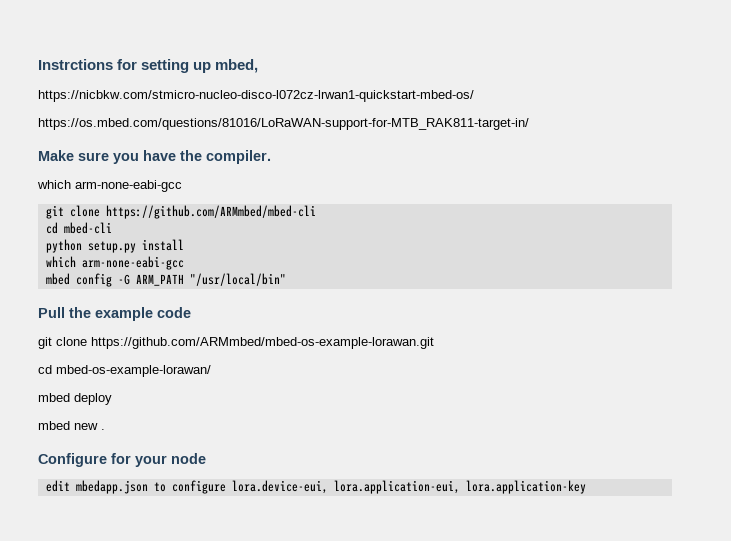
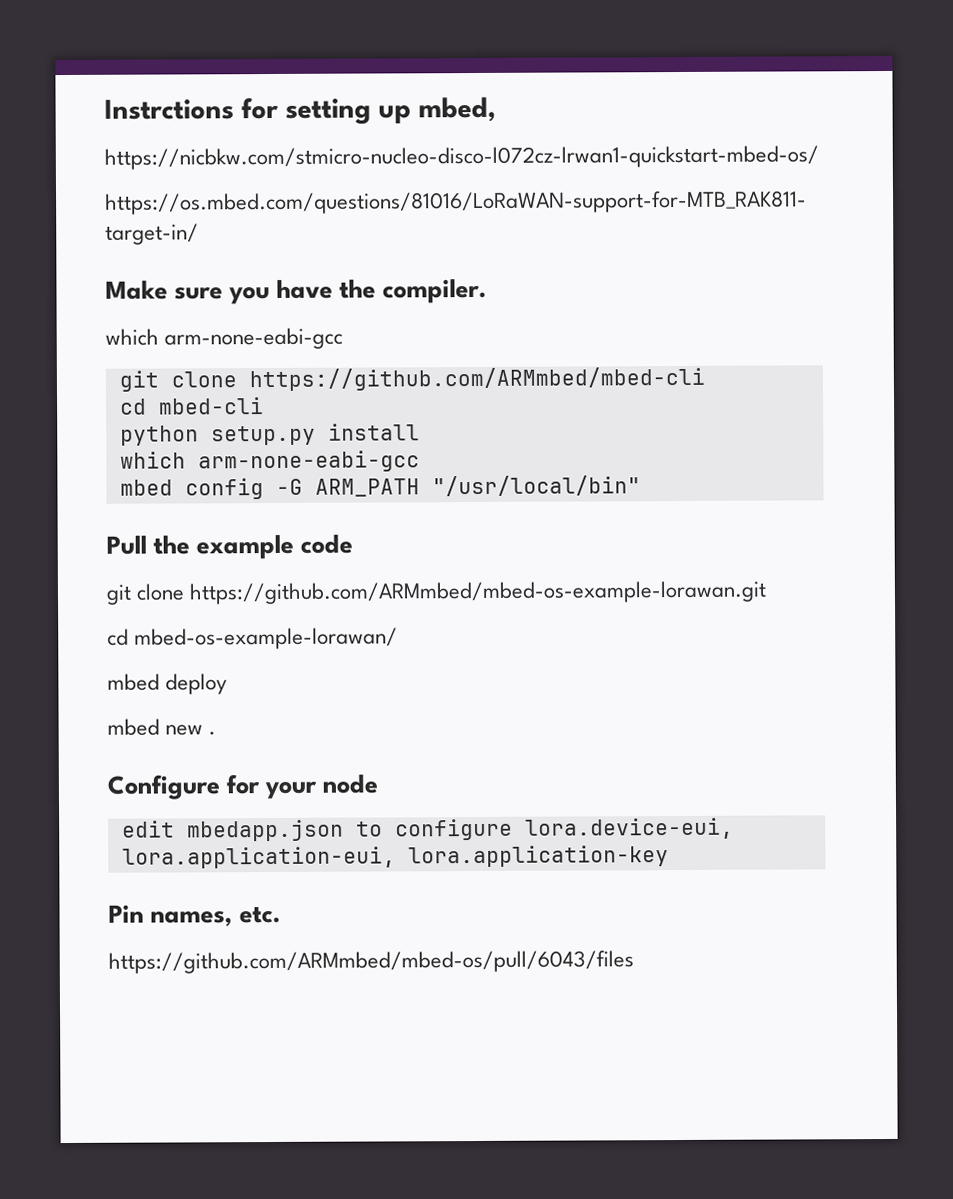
(586, 487) none -> [108,904,282,927] [108,950,634,974] // Pin names, etc. // https://github.com/ARMmbed/mbed-os/pull/6043/files

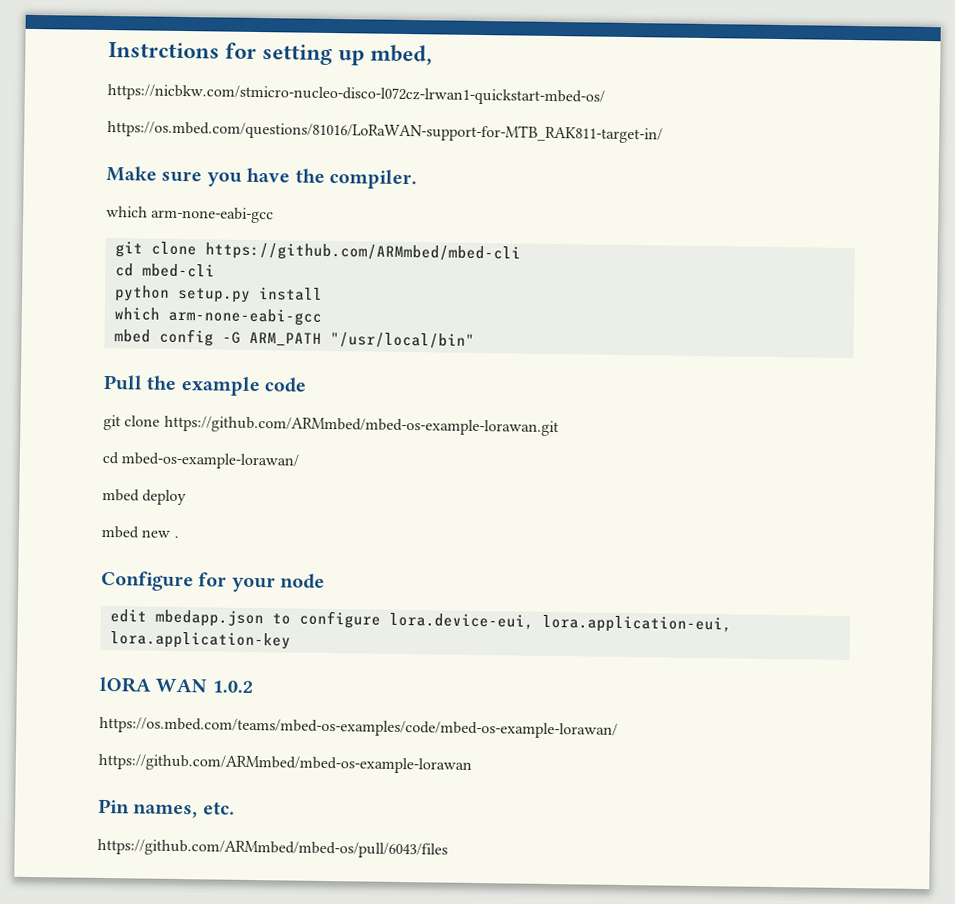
(669, 856) none -> [99,676,253,694] [99,716,618,739] [98,753,472,774] // lORA WAN 1.0.2 // https://os.mbed.com/teams/mbed-os-examples/code/mbed-os-example-lorawan/ // https://github.com/ARMmbed/mbed-os-example-lorawan

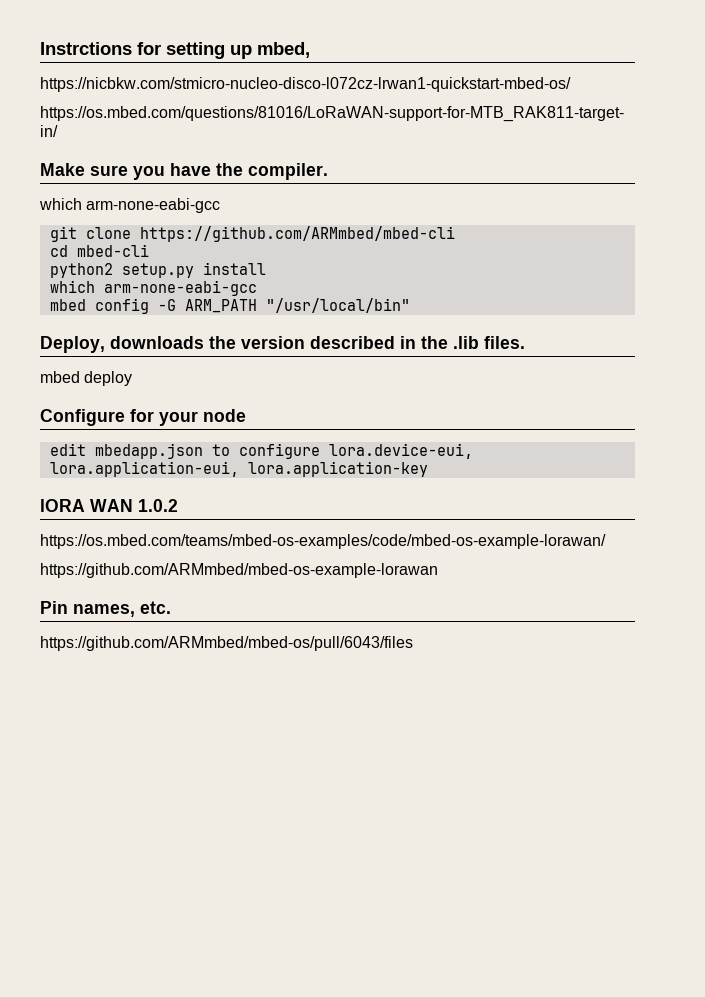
[113,285,170,302] python -> [49,263,113,278] python2
[103,374,307,397] [103,414,559,437] [102,451,300,470] Pull the example code // git clone https://github.com/ARMmbed/mbed-os-example-lorawan.git // cd mbed-os-example-lorawan/ -> [40,336,525,353] Deploy, downloads the version described in the .lib files.
[101,525,179,539] // mbed new . -> (133, 378) none

